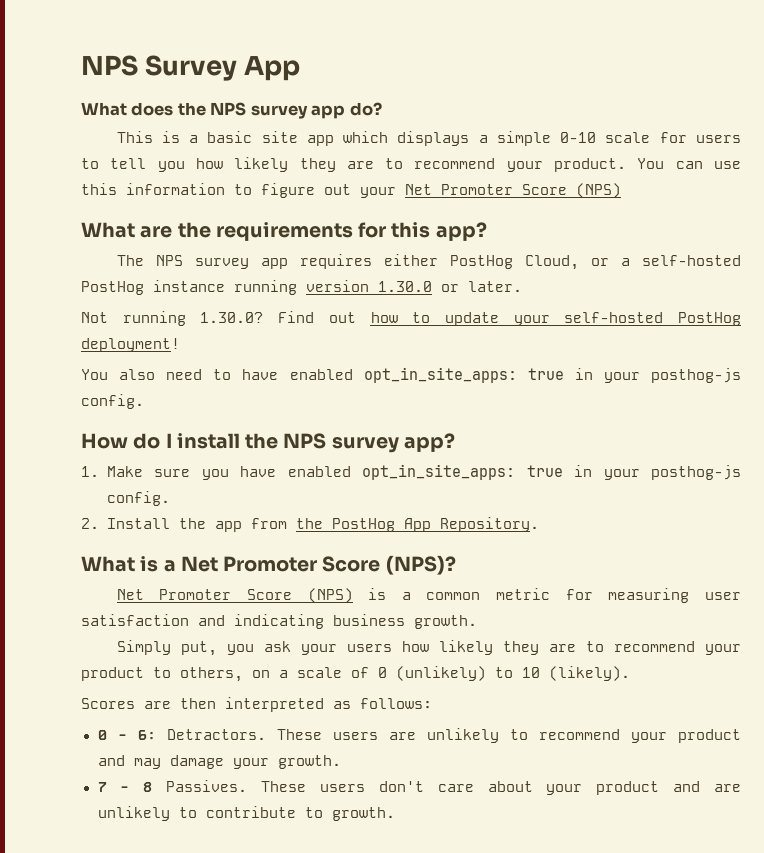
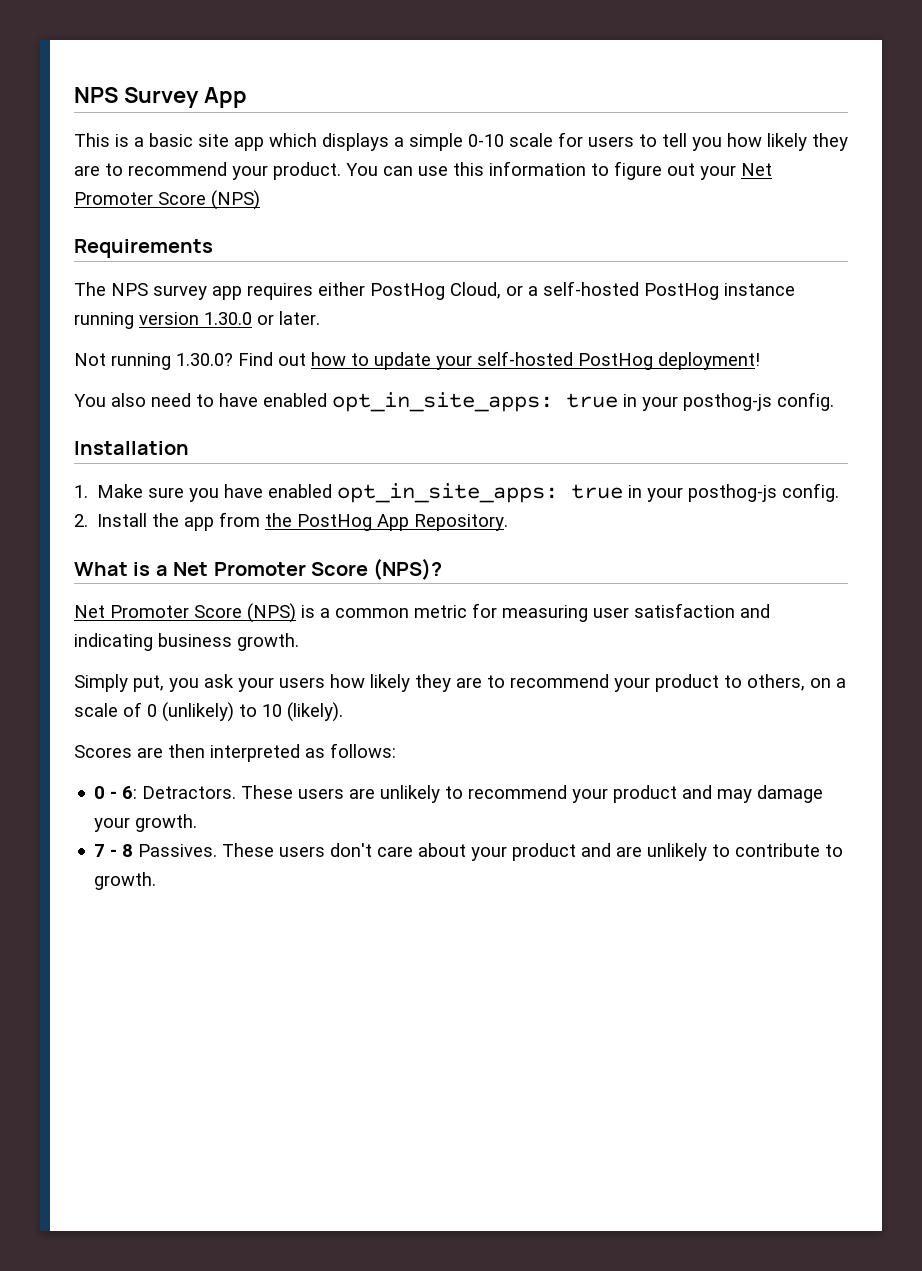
[81,102,382,119] // What does the NPS survey app do? -> (247, 97) none
[81,222,487,241] What are the requirements for this app? -> [74,239,213,258] Requirements
[81,433,455,453] How do I install the NPS survey app? -> [74,441,189,455] Installation

